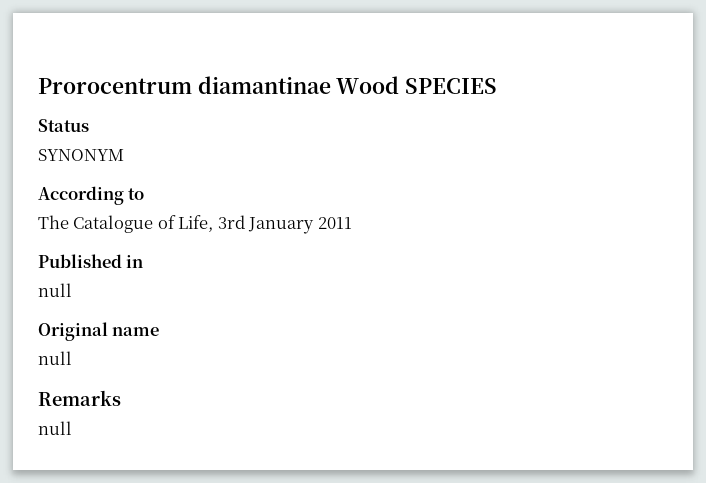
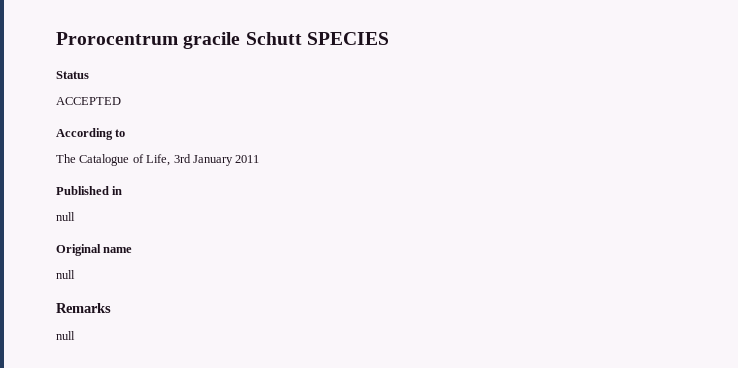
[197,76,400,94] diamantinae Wood -> [183,32,302,49] gracile Schutt
[38,149,124,161] SYNONYM -> [56,97,121,105] ACCEPTED

